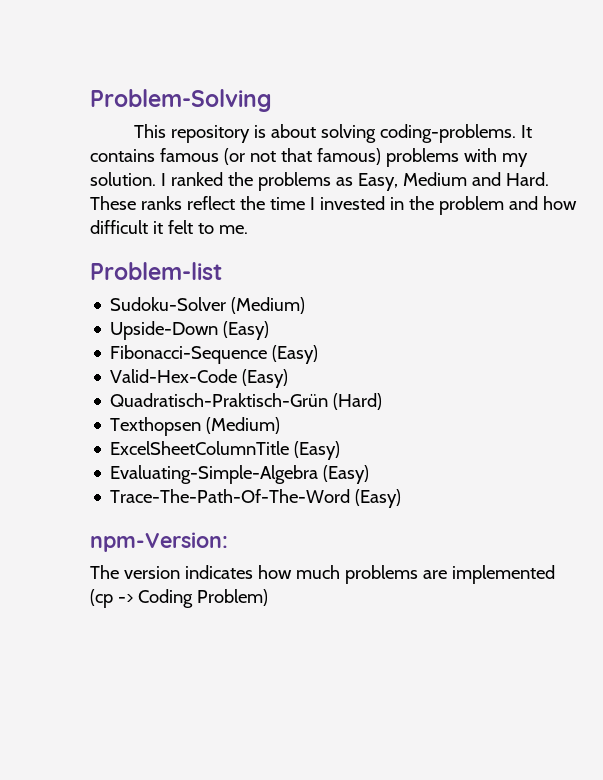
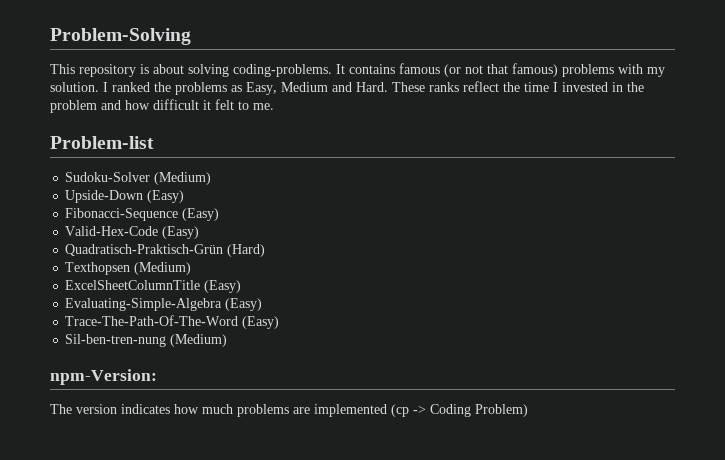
(402, 498) none -> [65,334,228,347] // Sil-ben-tren-nung (Medium)

